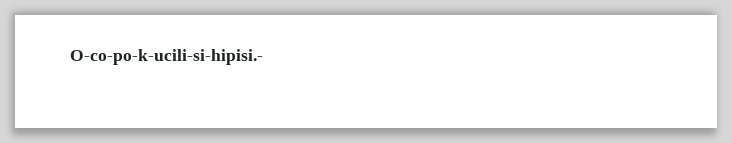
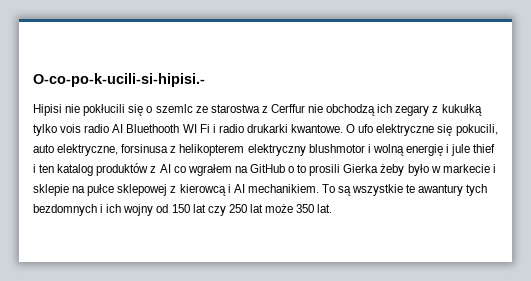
(263, 57) none -> [33,104,482,116] [33,124,498,136] [33,144,496,156] [33,163,496,176] [33,184,488,196] [33,204,333,216] // Hipisi nie pokłucili się o szemlc ze starostwa z Cerffur nie obchodzą ich zegary z kukułką tylko vois radio AI Bluethooth WI Fi i radio drukarki kwantowe. O ufo elektryczne się pokucili, auto elektryczne, forsinusa z helikopterem elektryczny blushmotor i wolną energię i jule thief i ten katalog produktów z AI co wgrałem na GitHub o to prosili Gierka żeby było w markecie i sklepie na pułce sklepowej z kierowcą i AI mechanikiem. To są wszystkie te awantury tych bezdomnych i ich wojny od 150 lat czy 250 lat może 350 lat.

